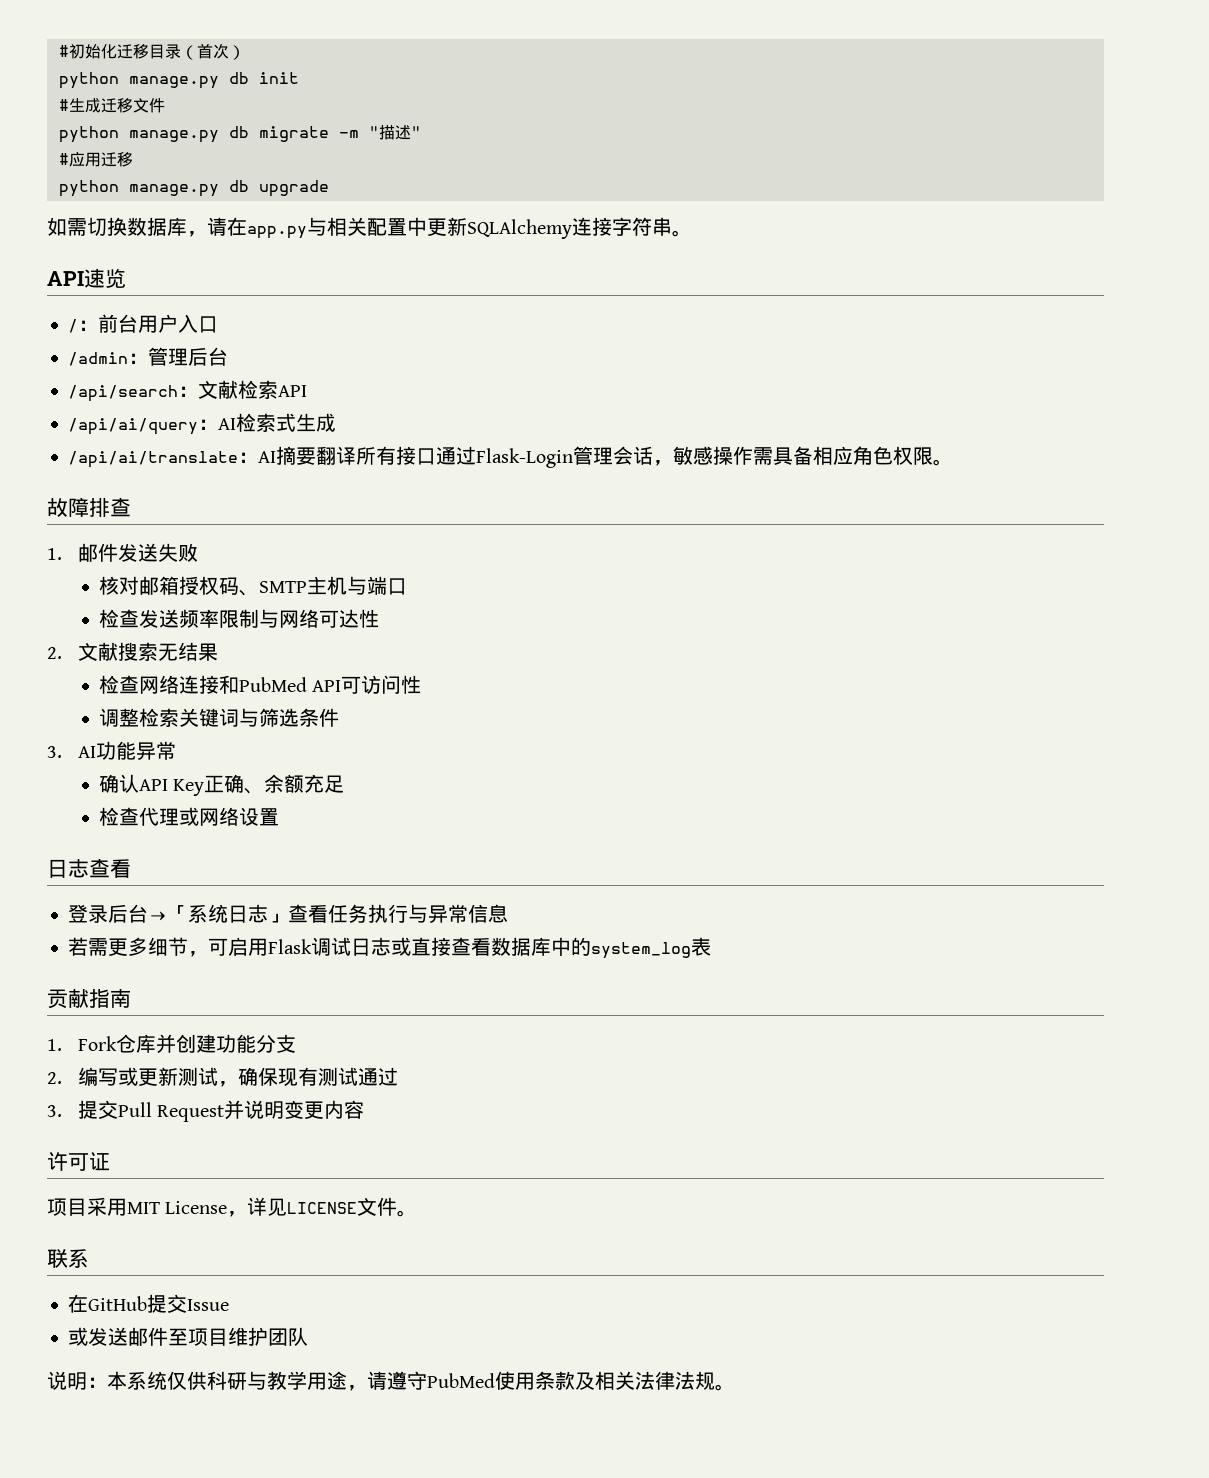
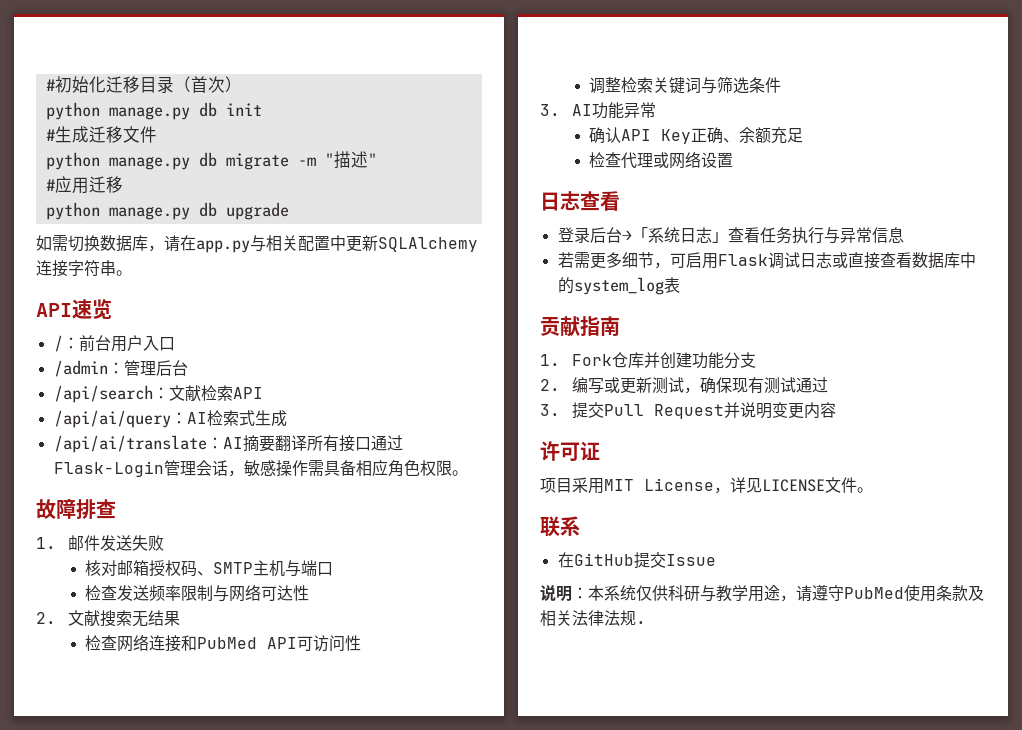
[68,1327,309,1346] // 或发送邮件至项目维护团队 -> (716, 560) none
[715,1384,735,1391] 。 -> [636,621,646,624] .

